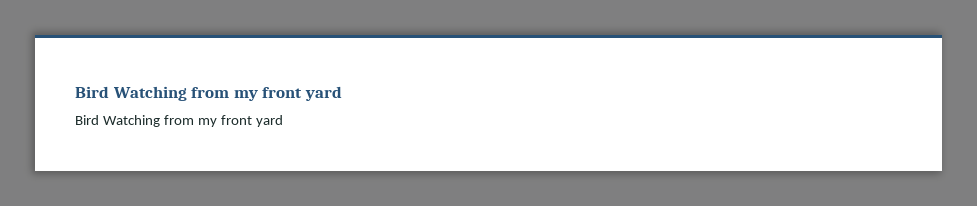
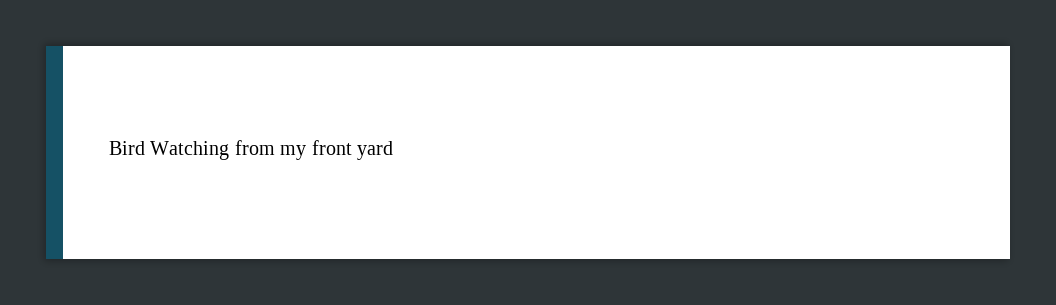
[75,86,342,101] [75,115,283,127] Bird Watching from my front yard // Bird Watching from my front yard -> [109,140,393,160] Bird Watching from my front yard

